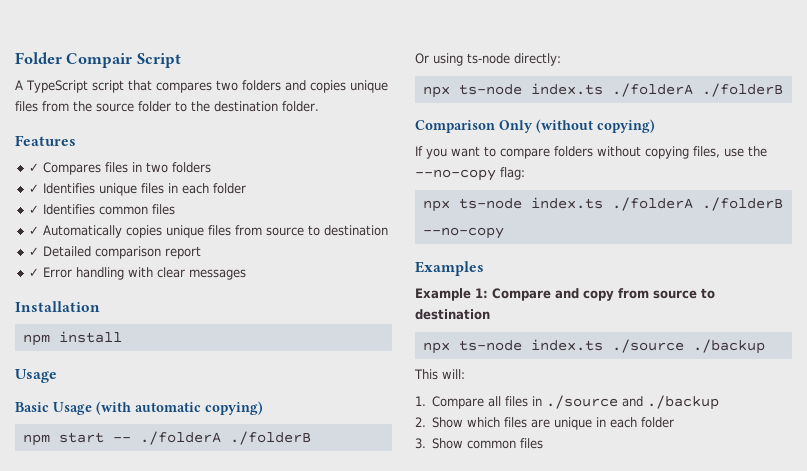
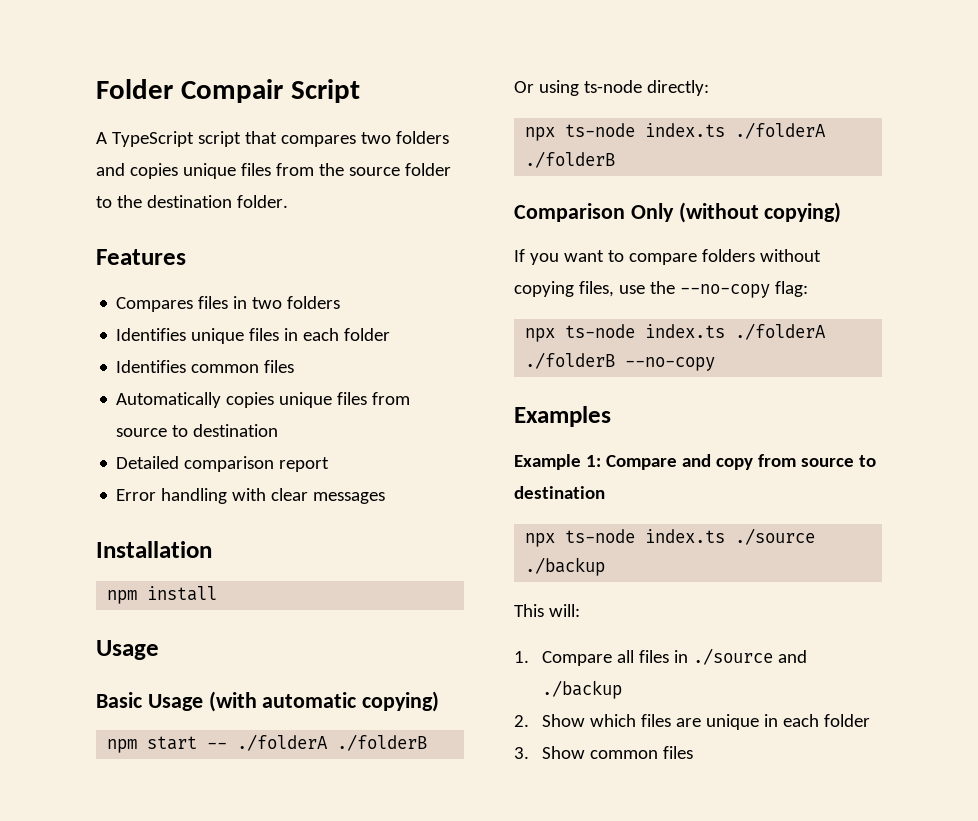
[28,163,39,172] ✓ -> (186, 257) none
[28,184,39,193] ✓ -> (341, 302) none
[28,205,39,214] ✓ -> (391, 334) none
[28,226,39,235] ✓ -> (295, 366) none
[28,247,39,256] ✓ -> (279, 430) none
[28,268,39,277] ✓ -> (330, 464) none

